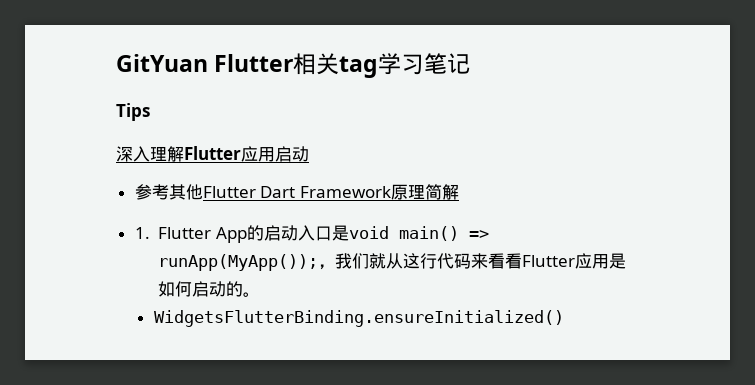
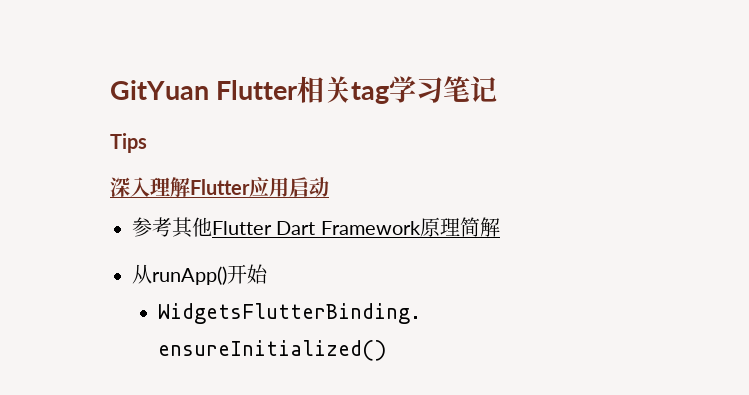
[134,225,489,243] [158,253,627,271] [158,281,261,297] 1. Flutter App的启动入口是void main() => runApp(MyApp());，我们就从这行代码来看看Flutter应用是如何启动的。 -> [132,264,268,285] 从runApp()开始

